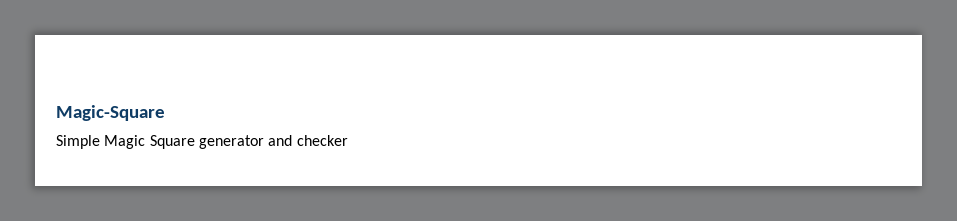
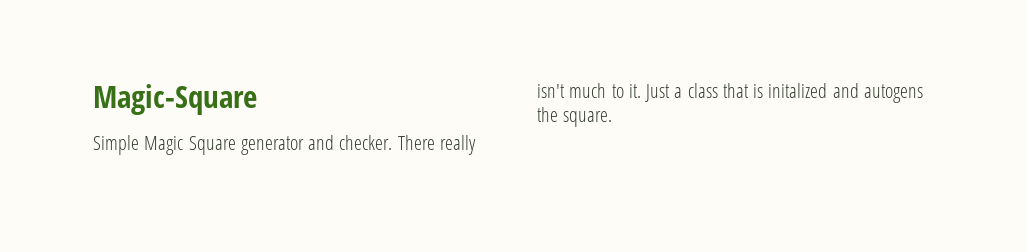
[296,135,348,146] checker -> [339,135,476,155] [537,83,923,103] [537,107,613,127] checker. There really isn't much to it. Just a class that is initalized and autogens the square.

